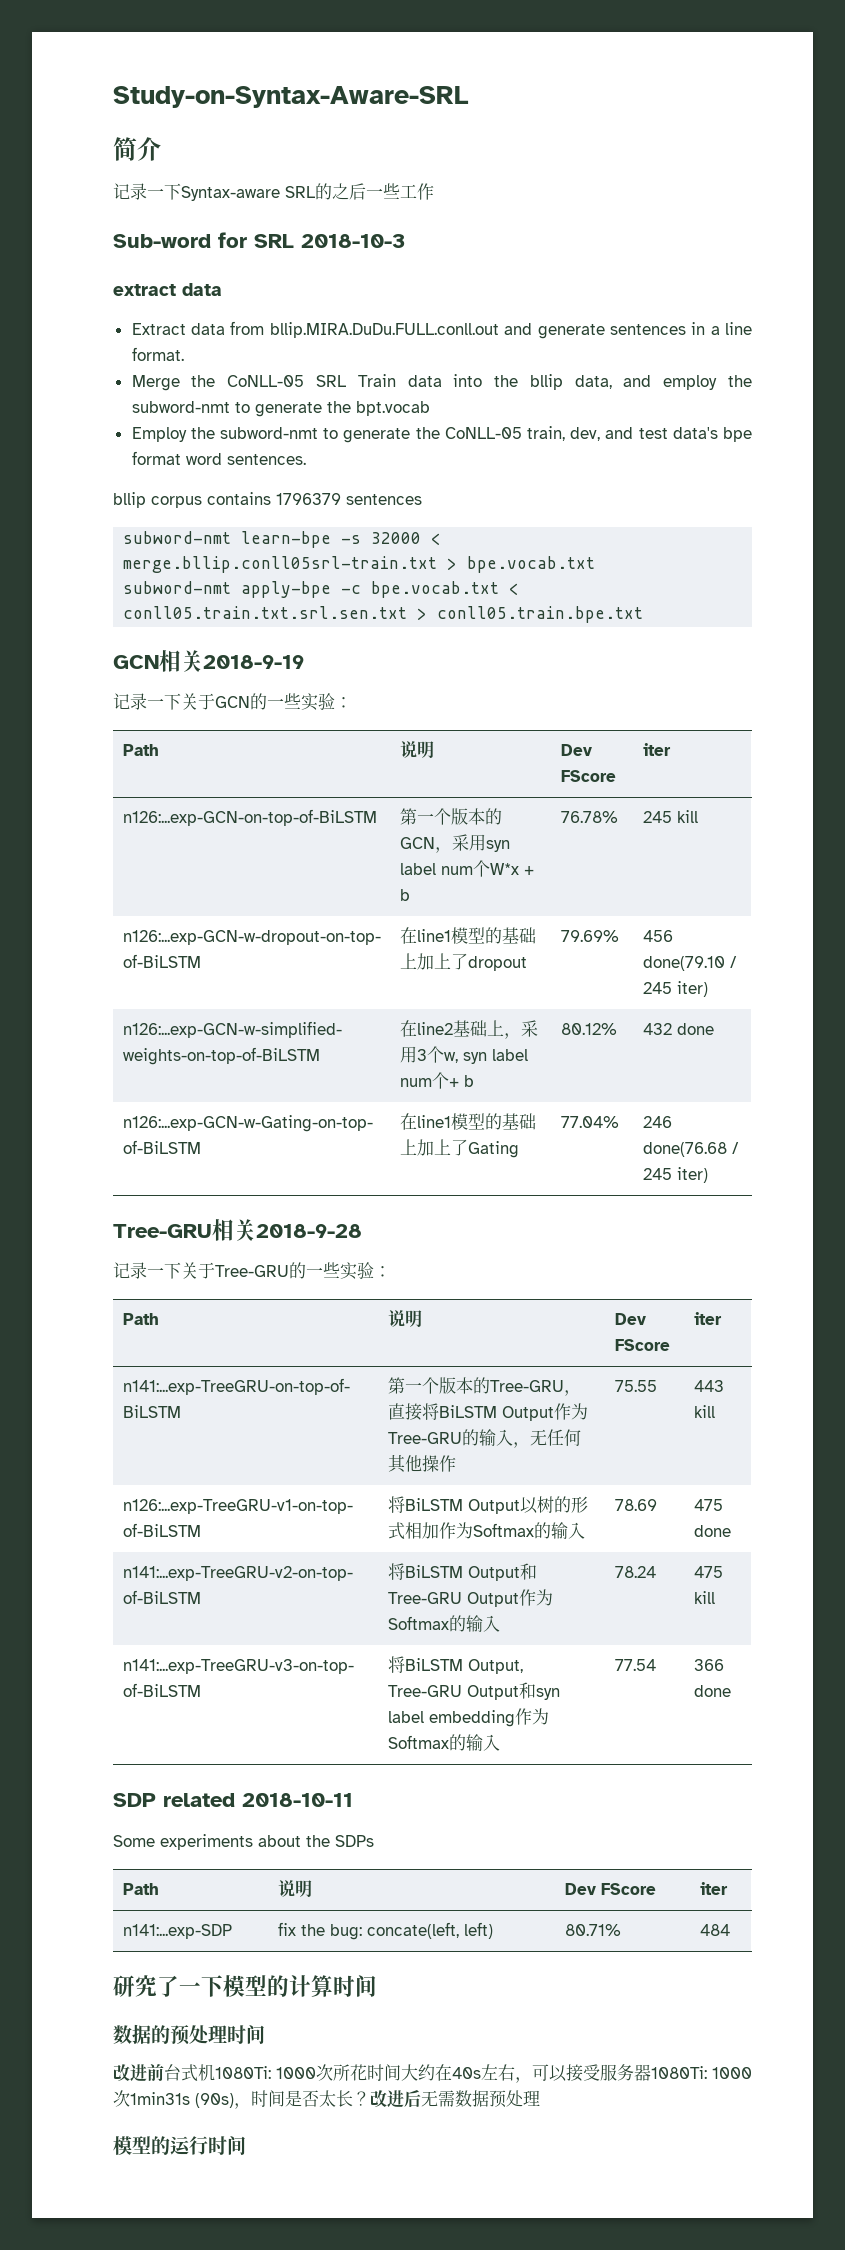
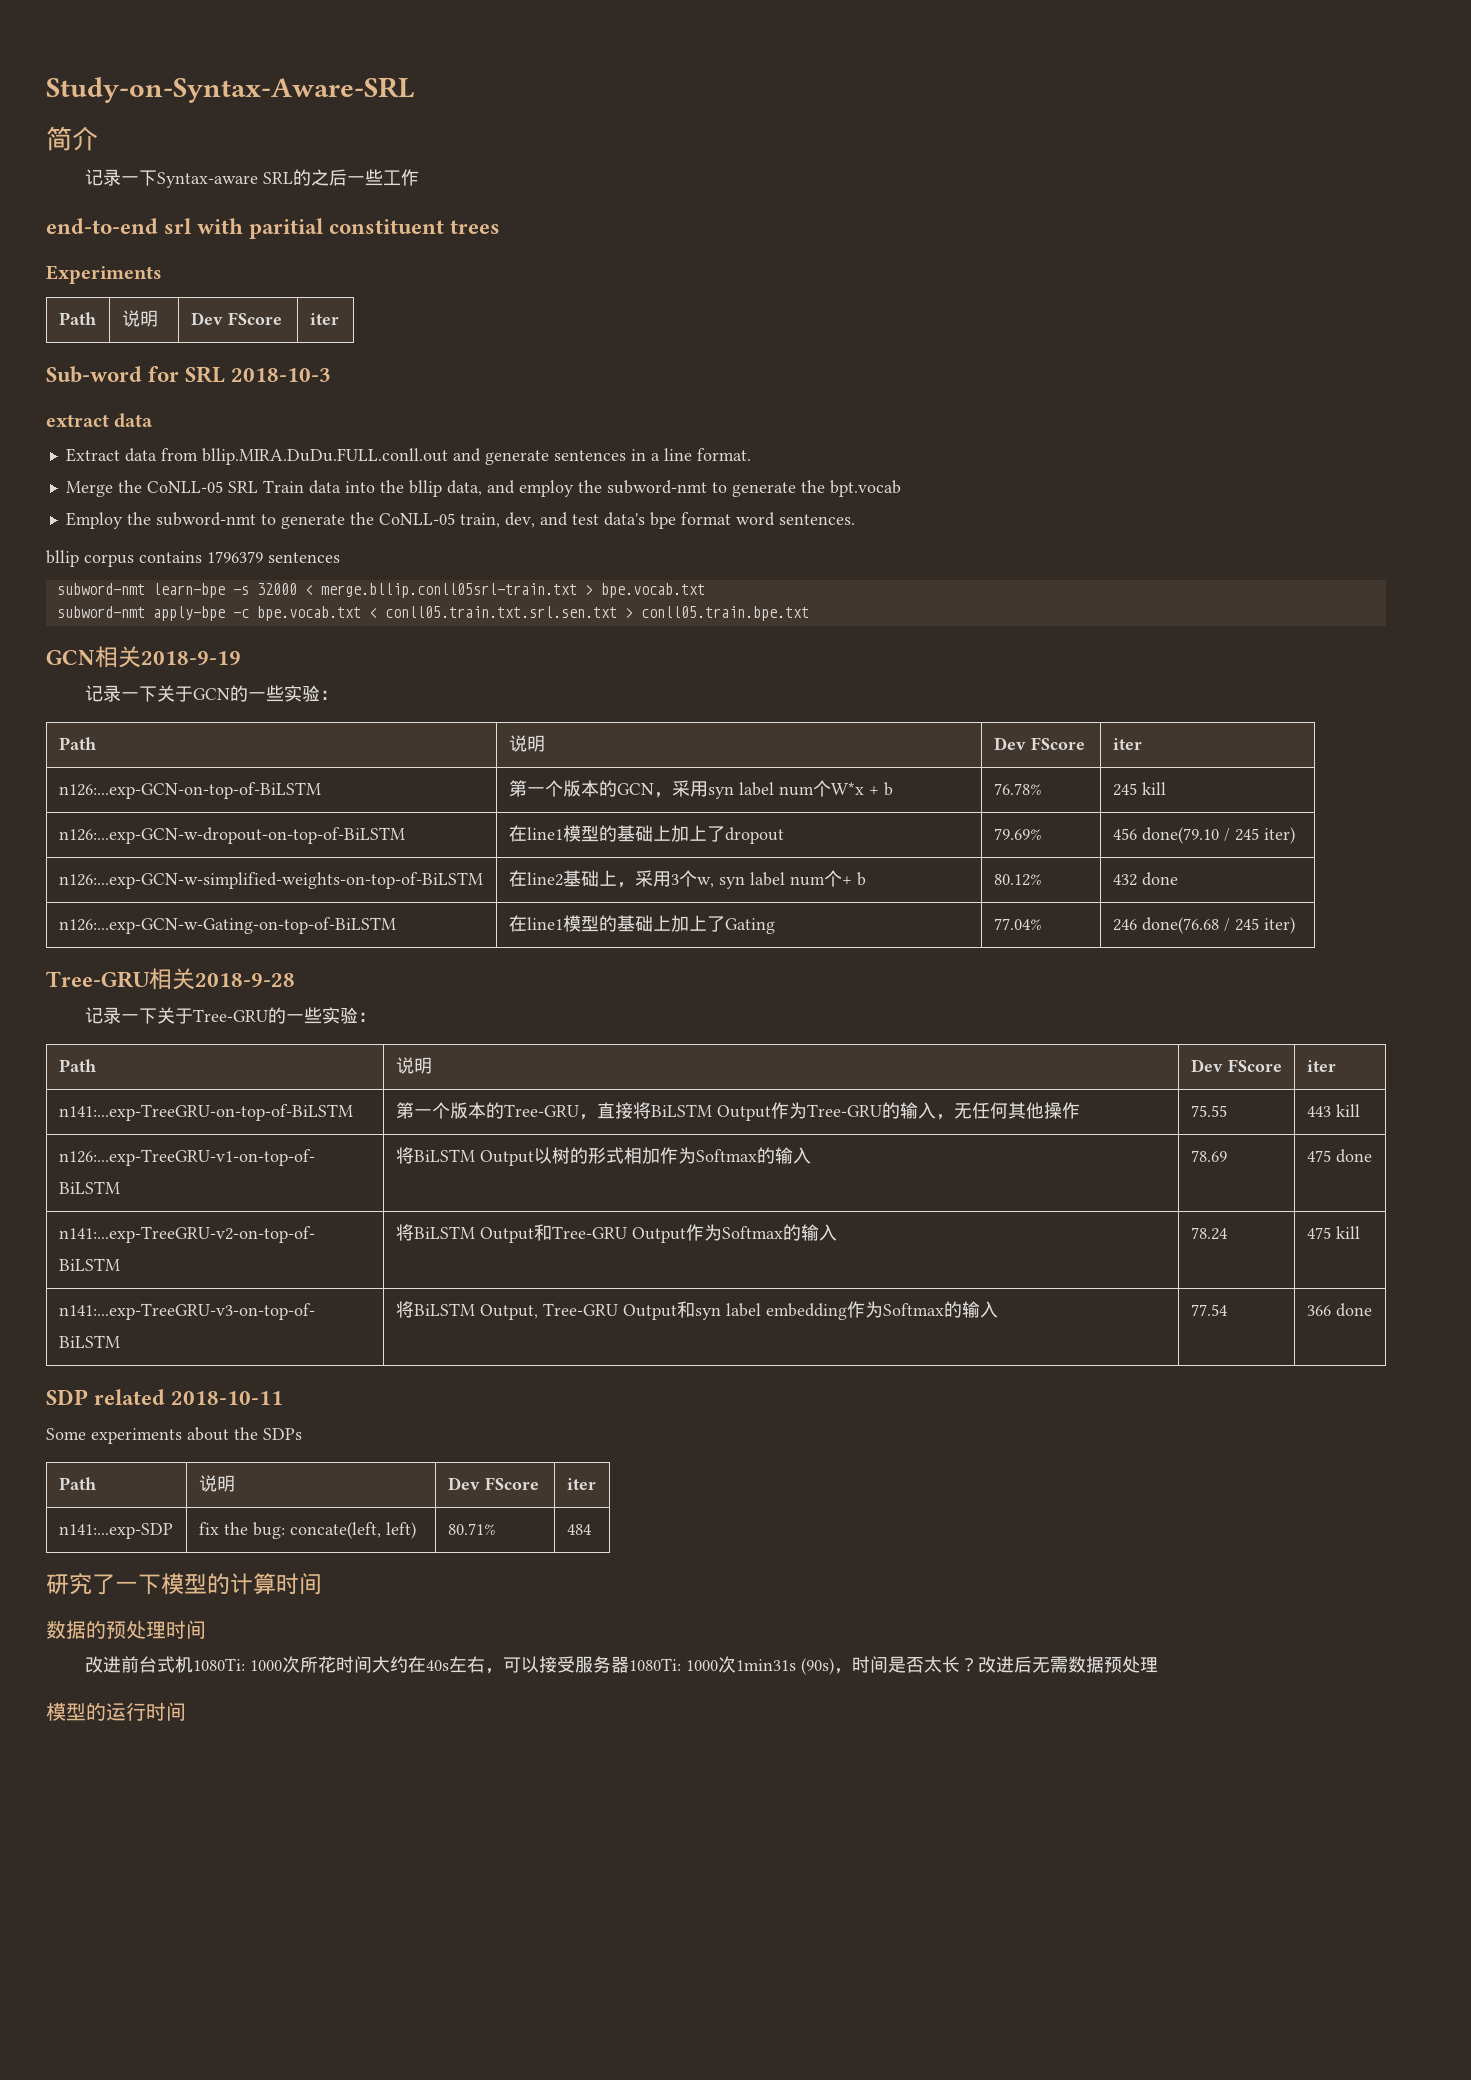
(434, 191) none -> [46,218,501,239] [46,265,162,284] [58,312,96,325] [121,310,158,327] [190,312,282,325] [309,313,339,325] // end-to-end srl with paritial constituent trees // Experiments // Path | 说明 | Dev FScore | iter

